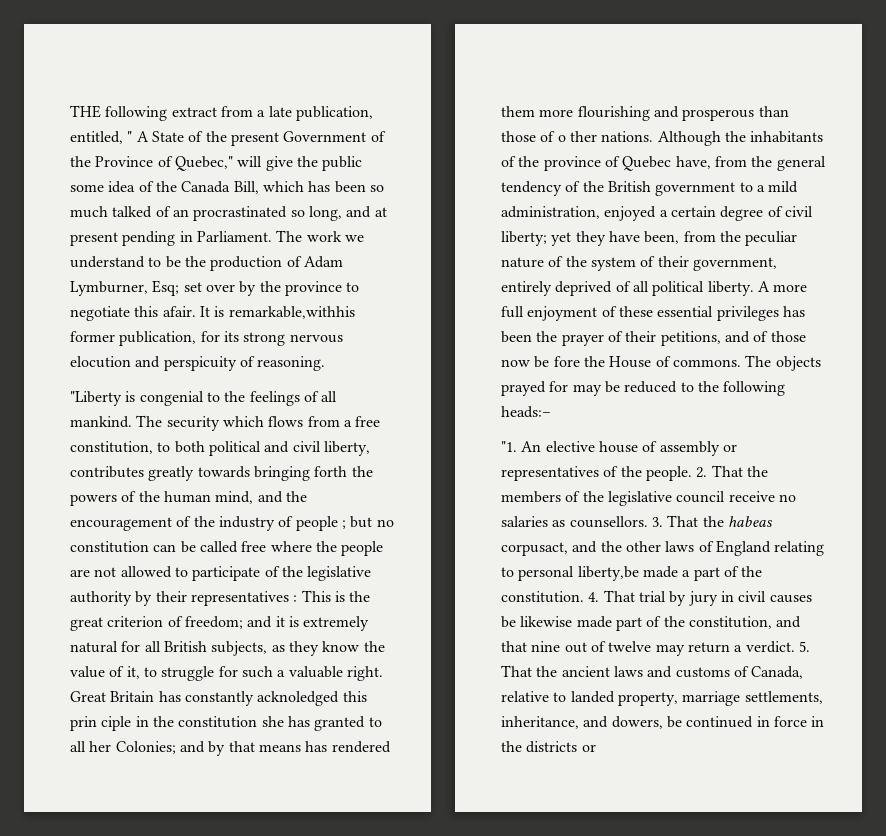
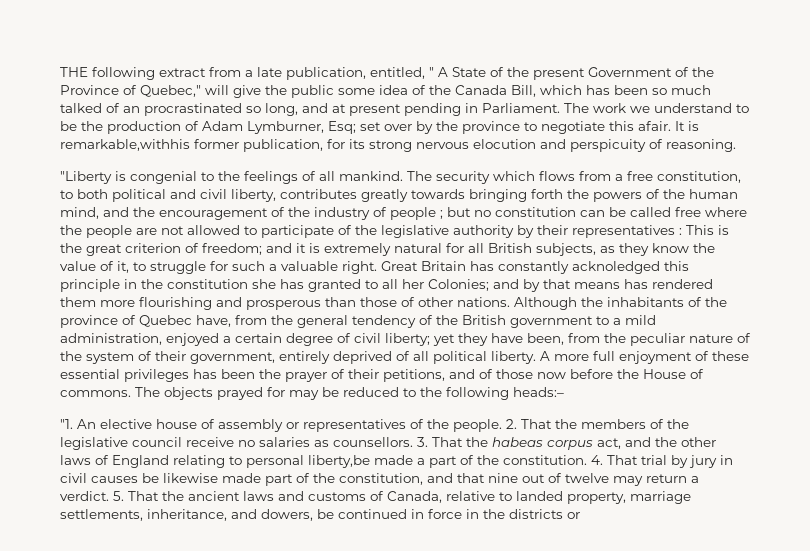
[70,716,132,731] prin ciple -> [60,279,120,292] principle
[557,131,597,142] o ther -> [418,297,453,307] other
[534,356,580,368] be fore -> [570,369,613,379] before
[501,542,568,556] corpusact, -> [547,438,621,450] corpus act,

